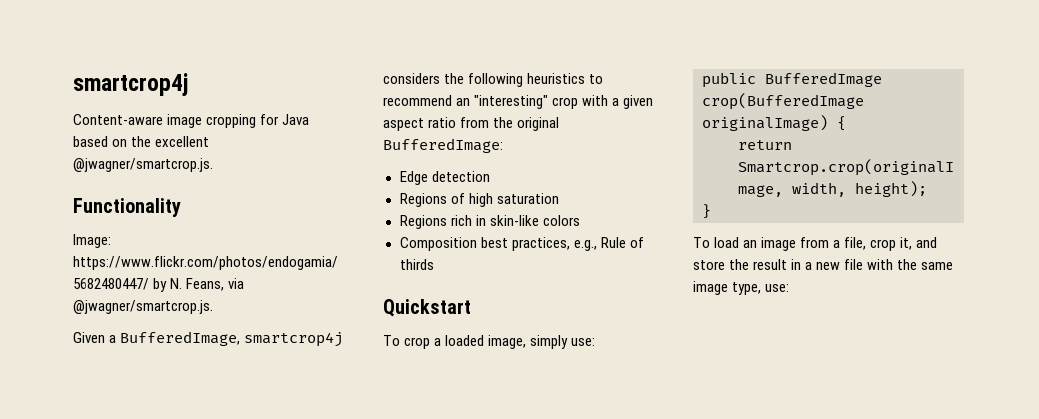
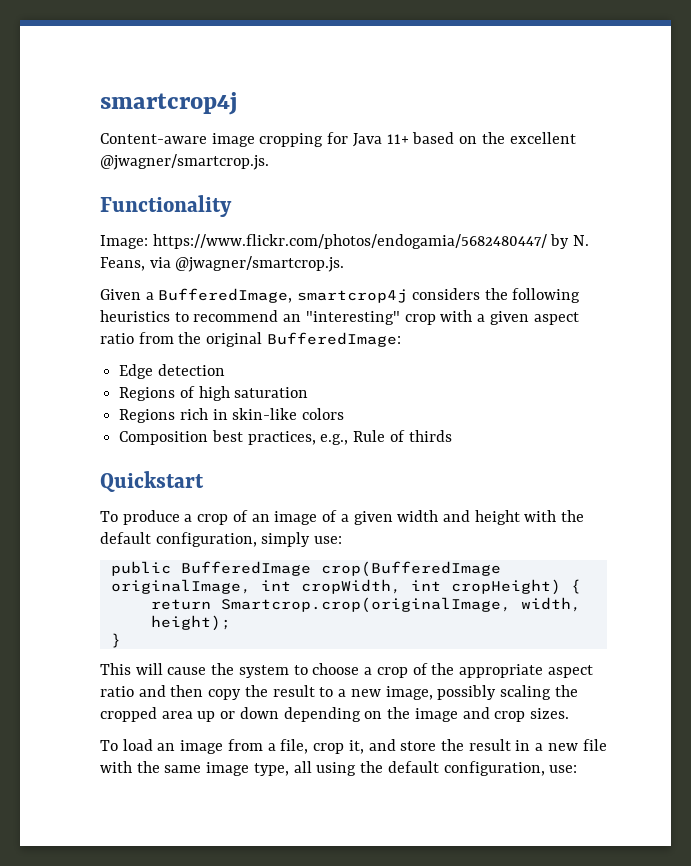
(310, 119) none -> [386,134,409,144] 11+
[404,335,527,349] crop a loaded image, -> [122,510,585,525] [100,532,257,547] produce a crop of an image of a given width and height with the default configuration,
[702,115,828,131] originalImage) -> [110,579,561,595] originalImage, int cropWidth, int cropHeight)
(711, 211) none -> [100,663,593,678] [100,685,578,700] [100,707,569,722] // This will cause the system to choose a crop of the appropriate aspect ratio and then copy the result to a new image, possibly scaling the cropped area up or down depending on the image and crop sizes.
(762, 288) none -> [293,761,545,776] all using the default configuration,

